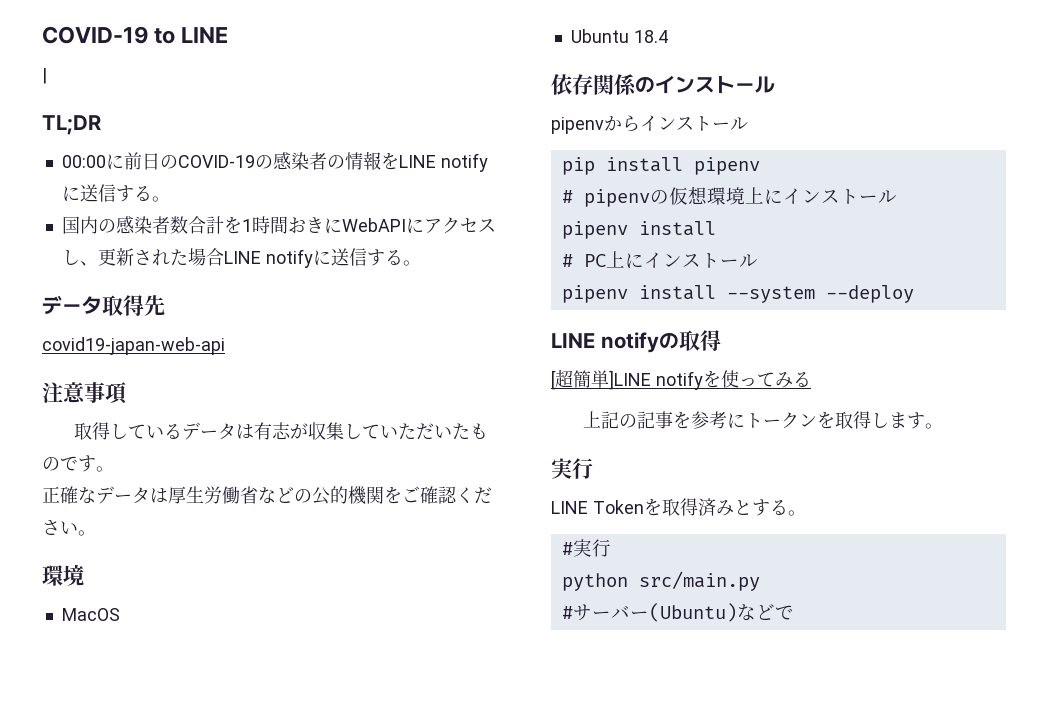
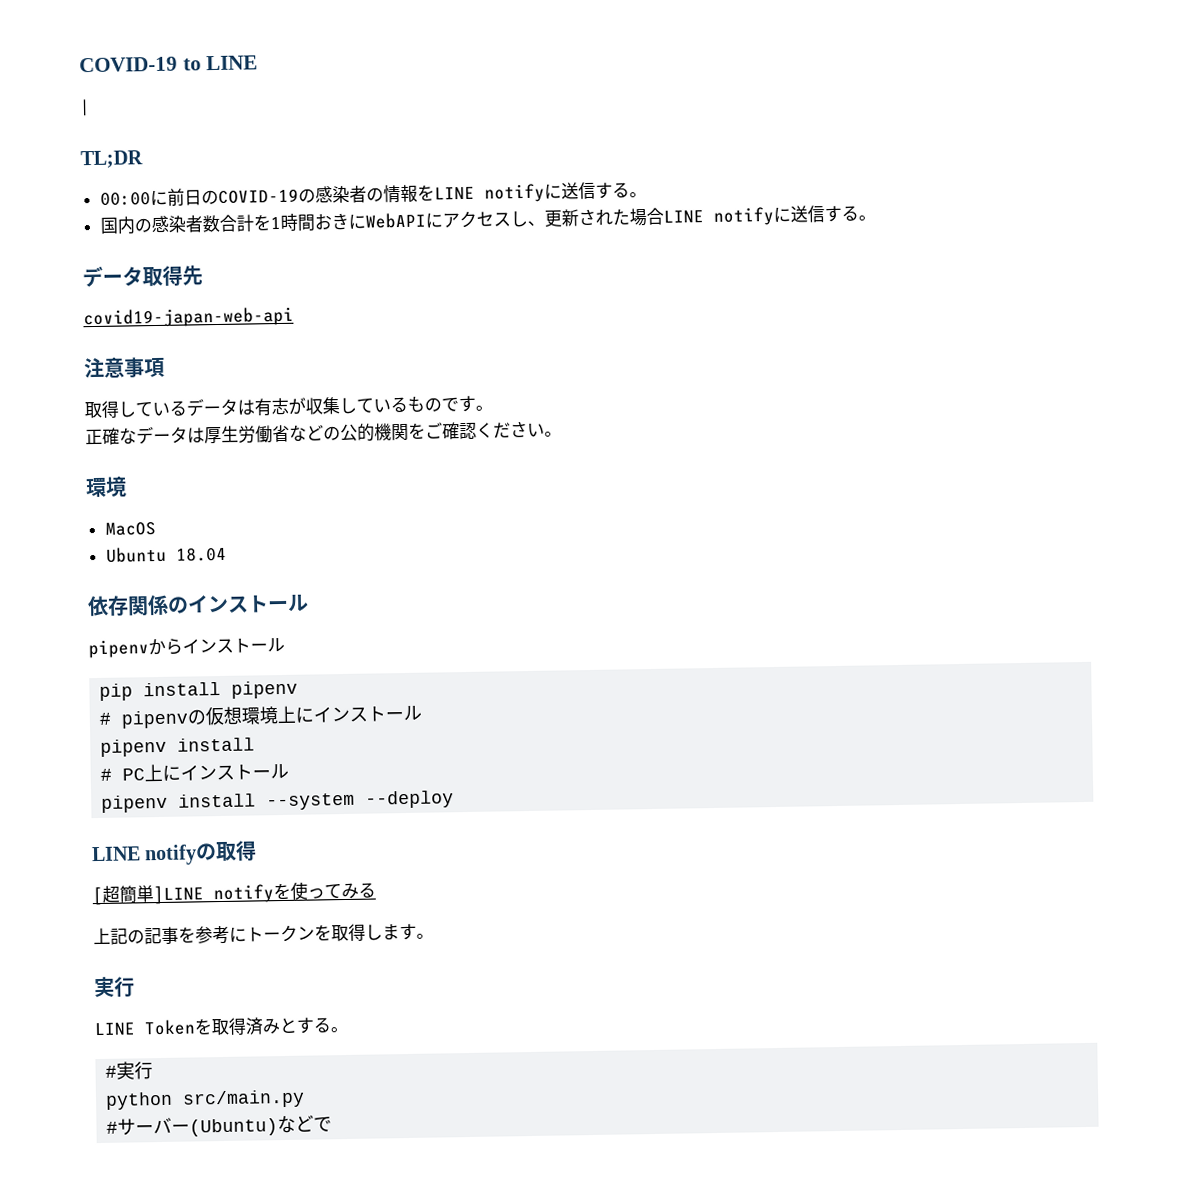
[397,423,470,440] ただいた -> [390,396,408,413] る
[633,30,668,43] 18.4 -> [175,546,227,562] 18.04

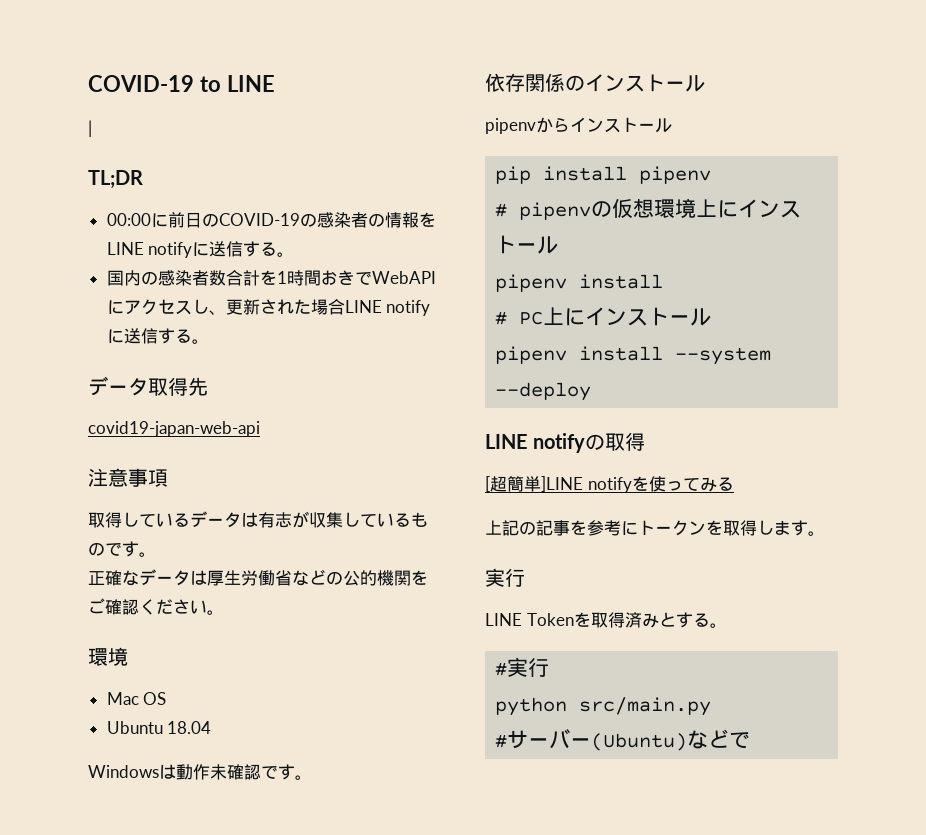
[347,213,366,230] に -> [354,271,372,285] で
[104,522,156,536] MacOS -> [106,692,167,705] Mac OS
(227, 554) none -> [88,764,312,780] // Windowsは動作未確認です。

